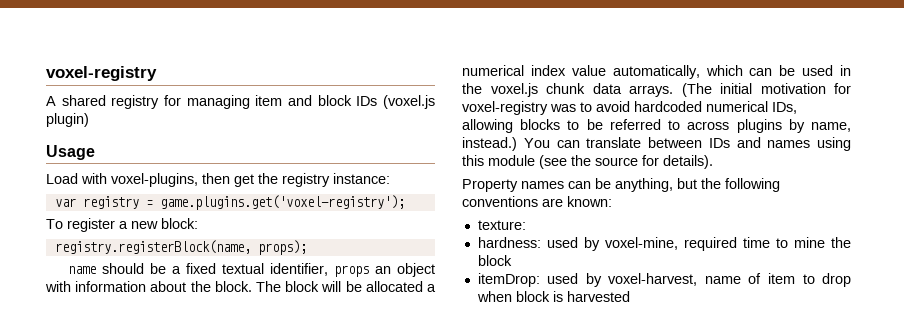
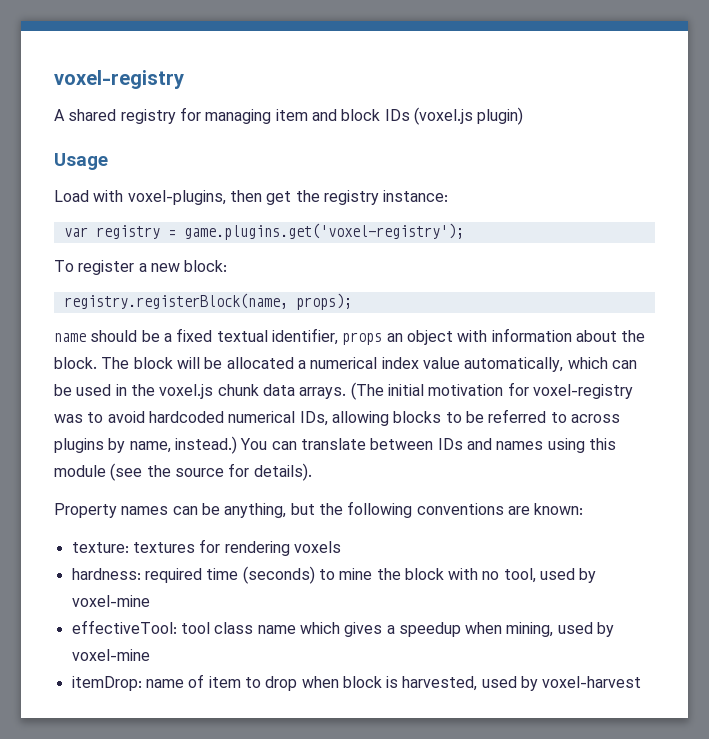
[477,237,678,251] // hardness: used by voxel-mine, -> [132,539,341,556] [71,568,141,580] textures for rendering voxels // hardness:
(770, 242) none -> [242,566,315,584] (seconds)
[477,273,698,287] // itemDrop: used by voxel-harvest, -> [448,568,597,583] [71,595,150,607] [71,620,615,637] [71,649,150,661] [71,676,142,691] with no tool, used by voxel-mine // effectiveTool: tool class name which gives a speedup when mining, used by voxel-mine // itemDrop:
[566,291,630,302] harvested -> [402,676,642,691] harvested, used by voxel-harvest

